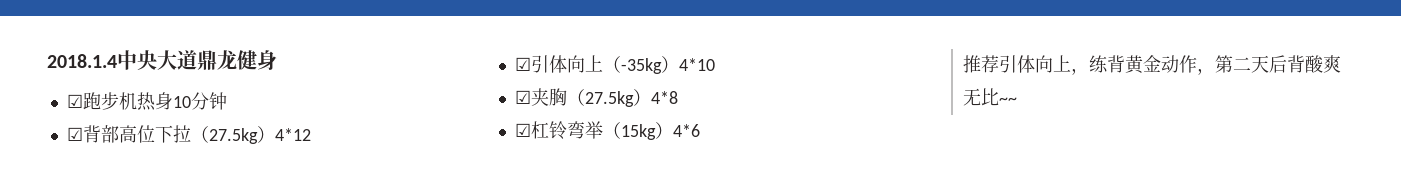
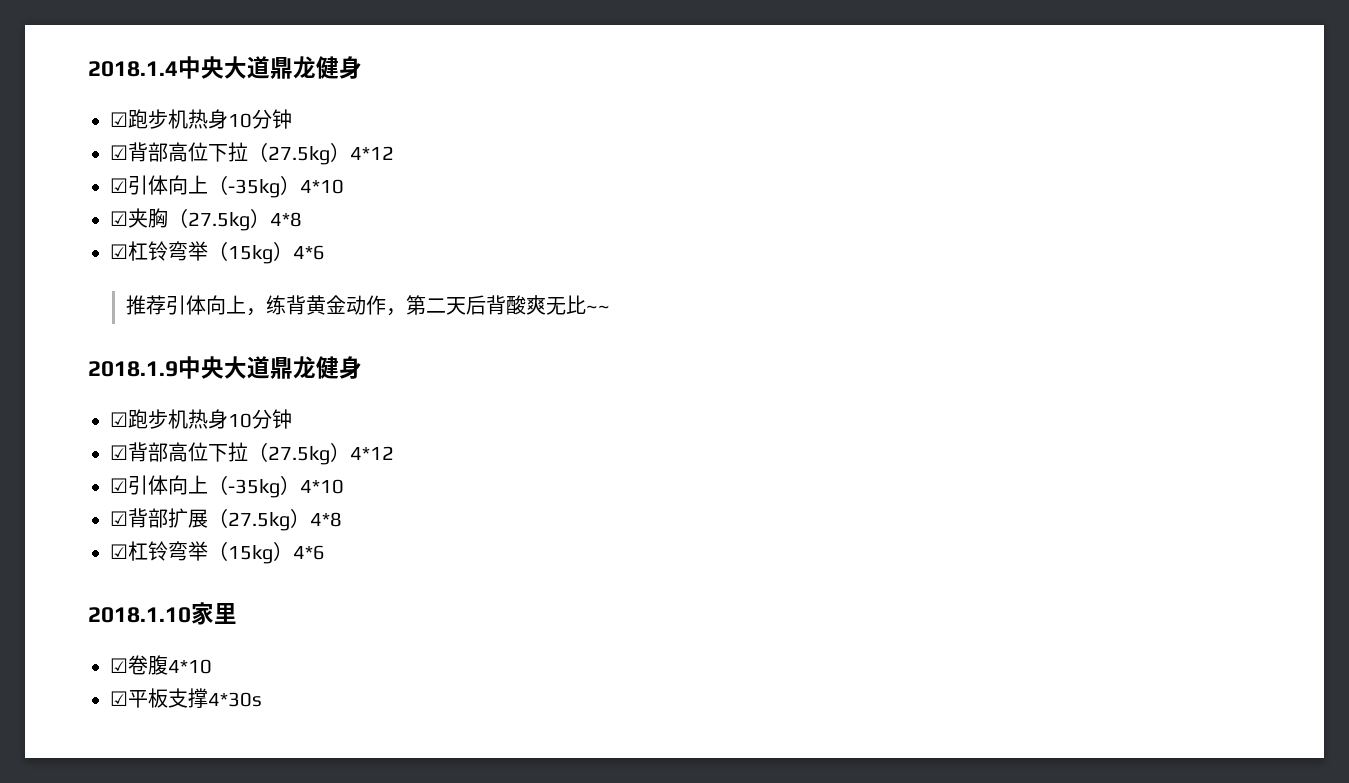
(1018, 100) none -> [88,356,362,379] [110,409,292,429] [110,442,394,465] [110,475,344,498] [110,508,342,531] [110,541,325,564] [88,602,237,625] [110,655,212,675] [110,688,262,708] // 2018.1.9中央大道鼎龙健身 // ☑跑步机热身10分钟 // ☑背部高位下拉（27.5kg）4*12 // ☑引体向上（-35kg）4*10 // ☑背部扩展（27.5kg）4*8 // ☑杠铃弯举（15kg）4*6 // 2018.1.10家里 // ☑卷腹4*10 // ☑平板支撑4*30s

